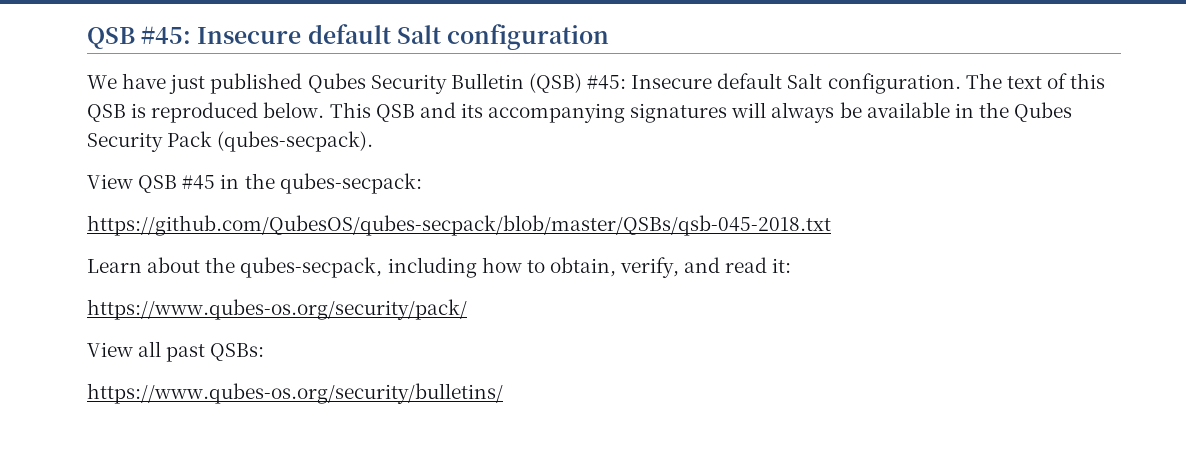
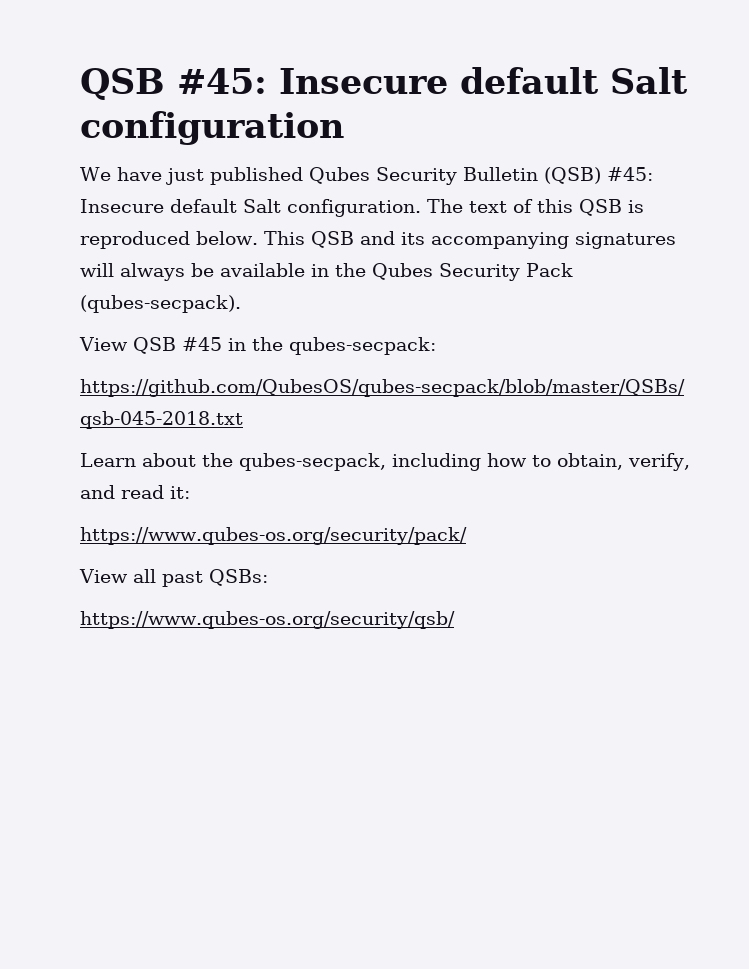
[87,383,503,404] https://www.qubes-os.org/security/bulletins/ -> [80,611,455,629] https://www.qubes-os.org/security/qsb/

